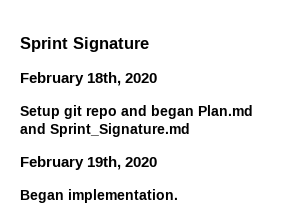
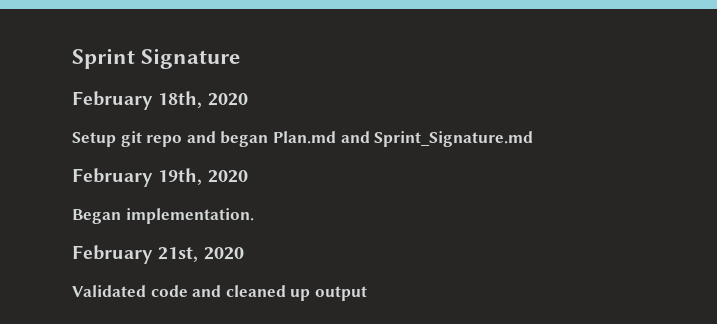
(178, 196) none -> [72,245,244,264] [72,285,367,301] // February 21st, 2020 // Validated code and cleaned up output

